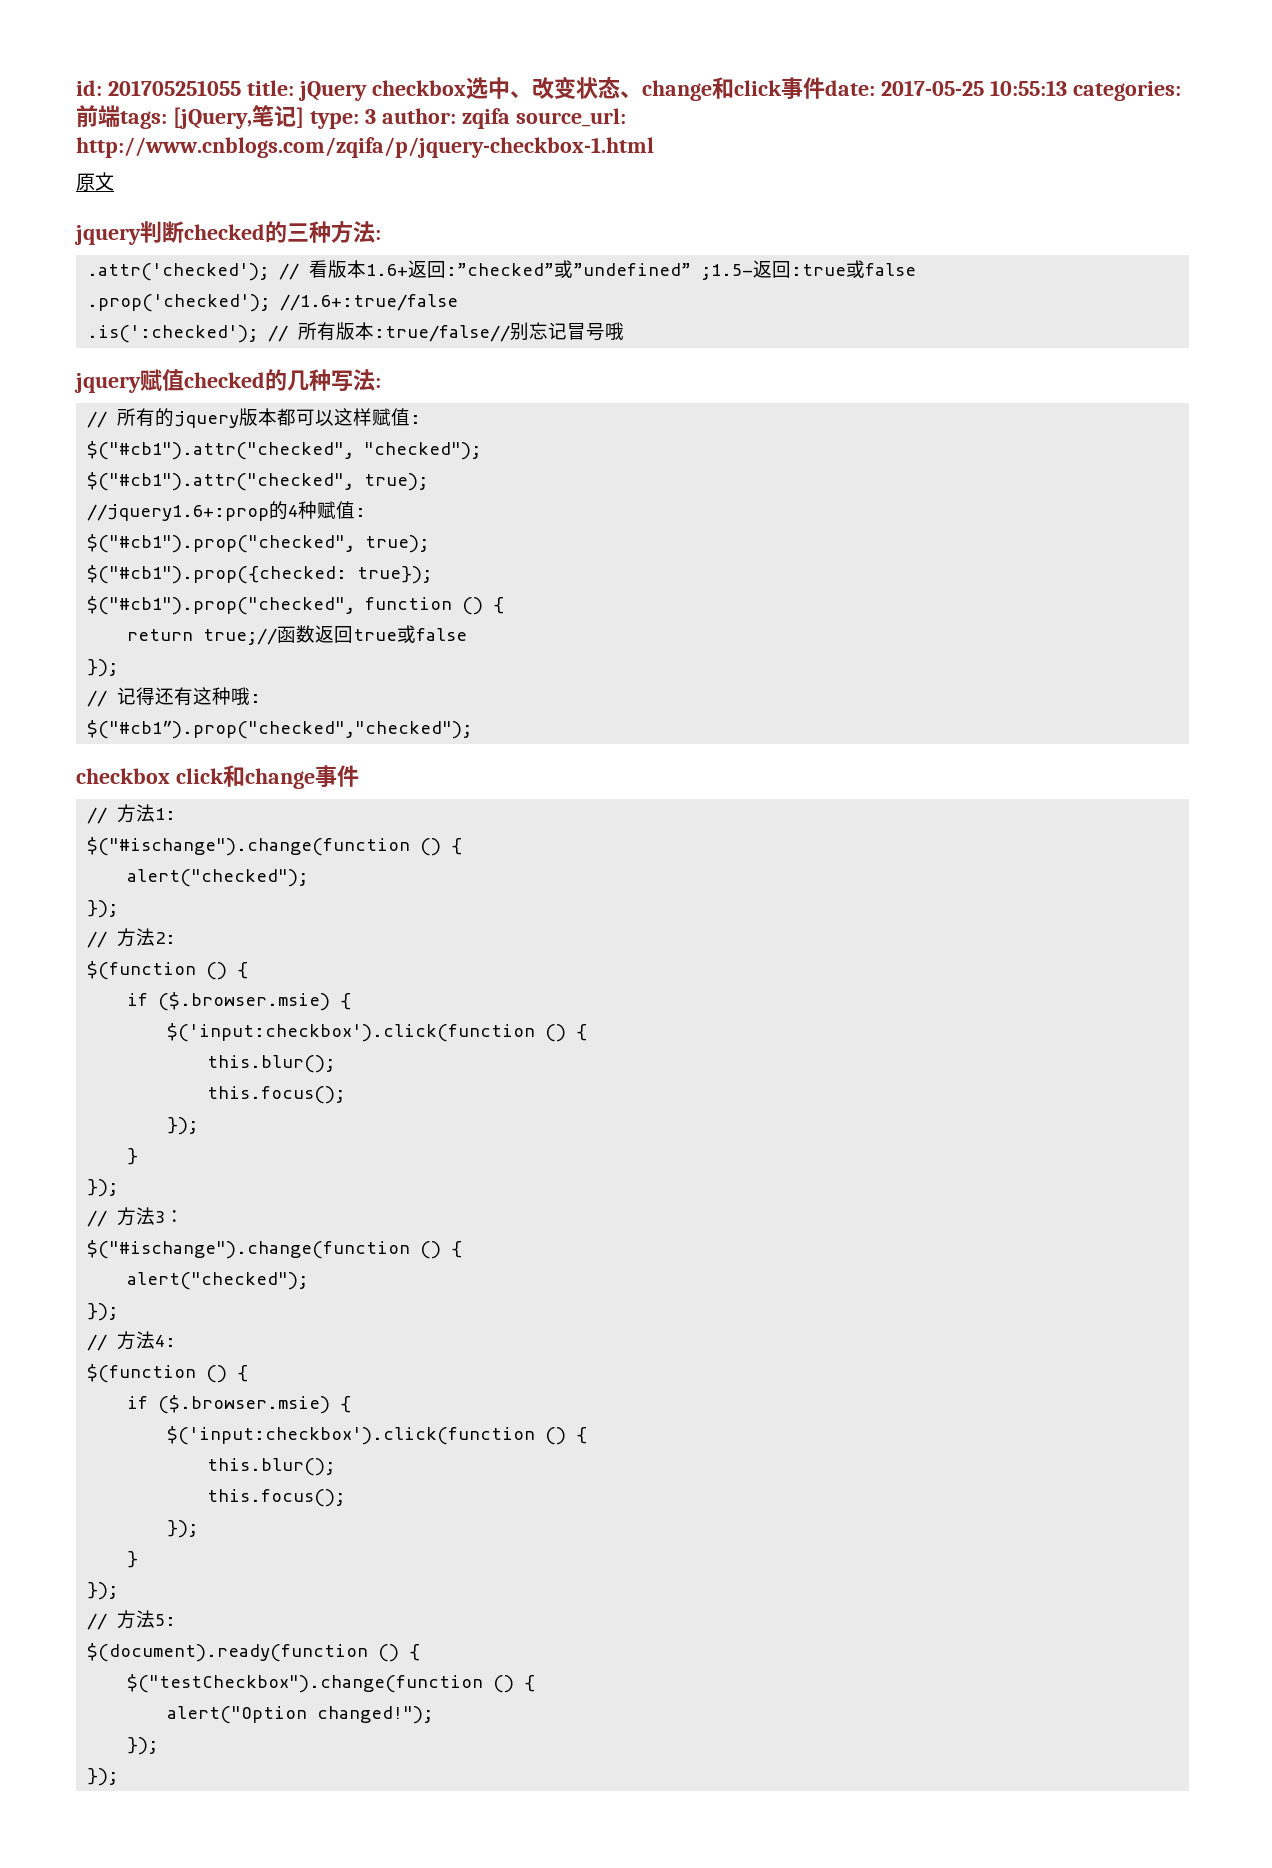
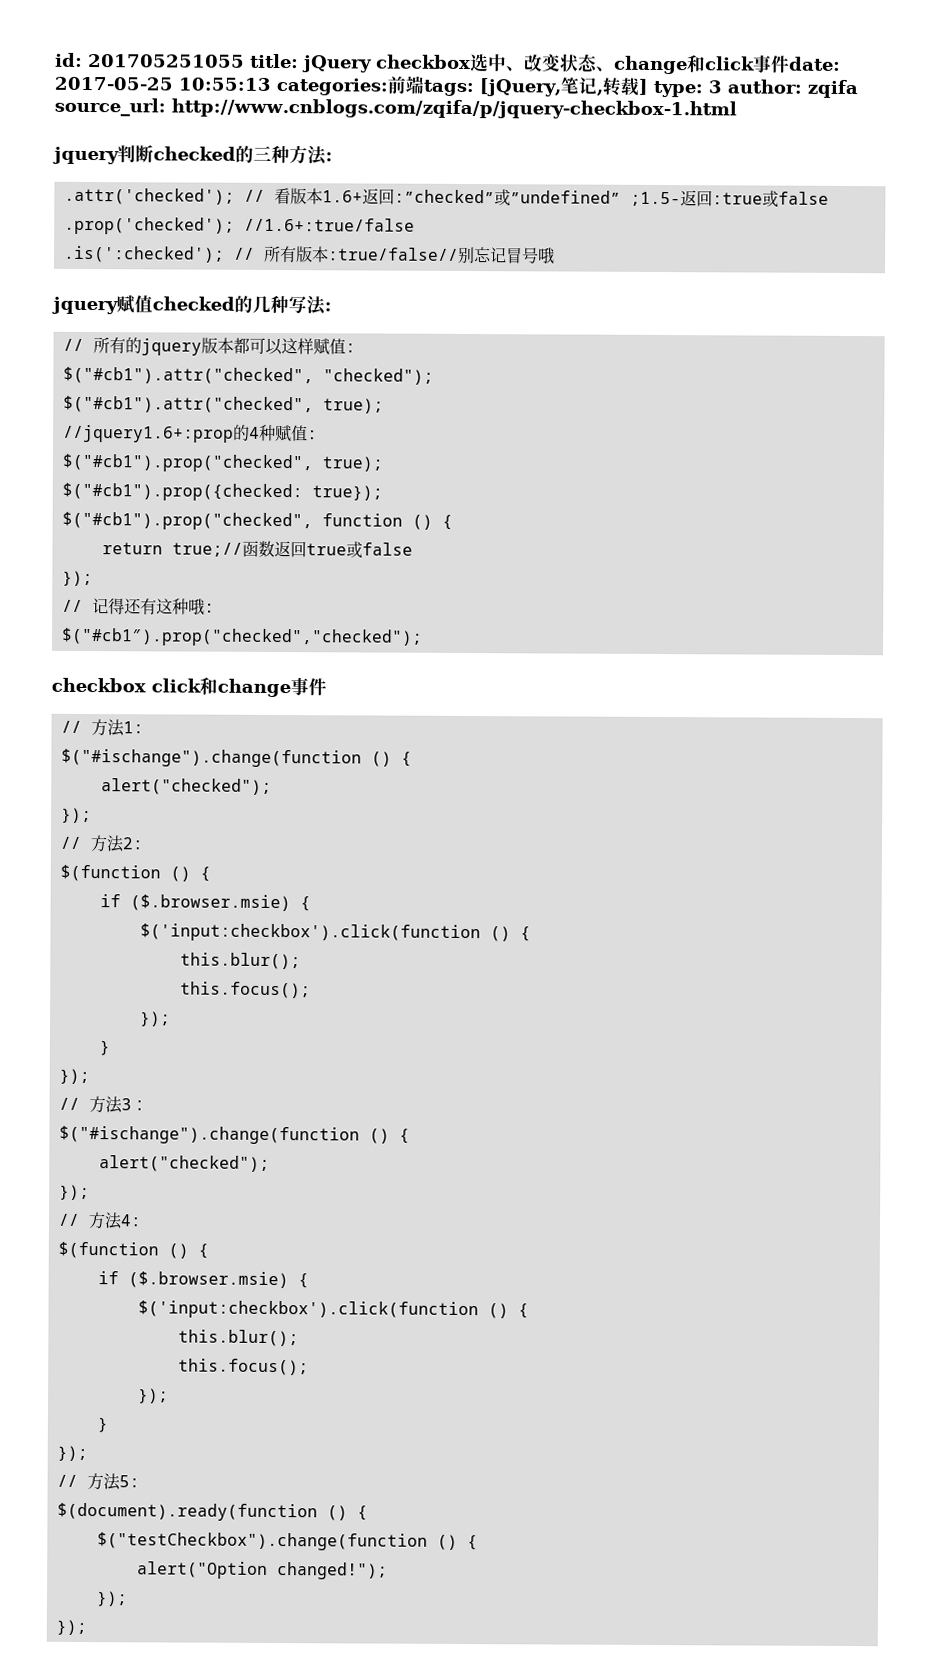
(296, 116) none -> [595,77,639,96] ,转载
[76,172,114,191] // 原文 -> (737, 109) none

